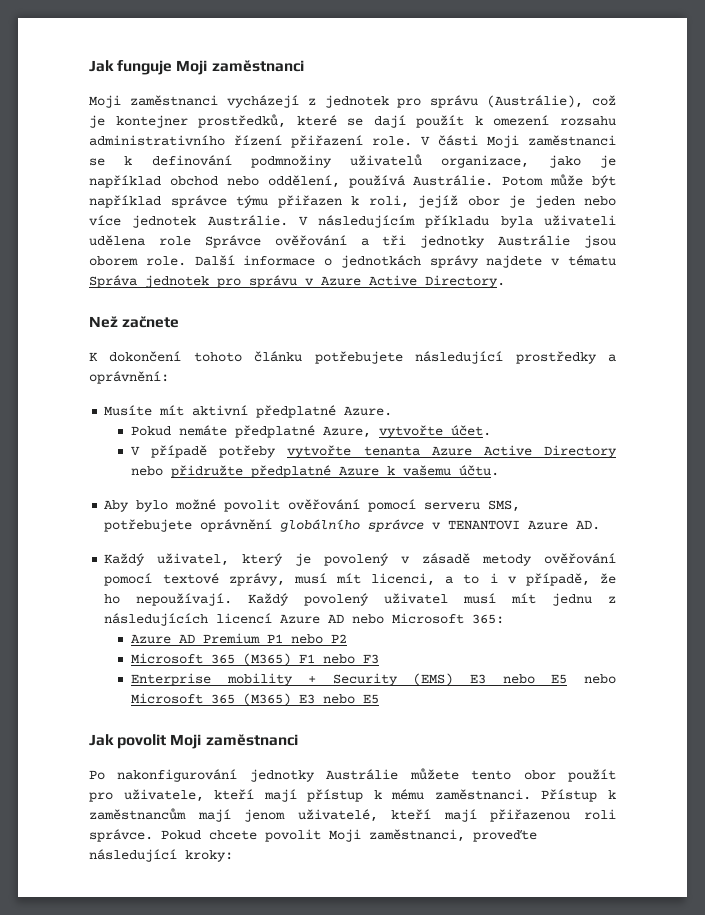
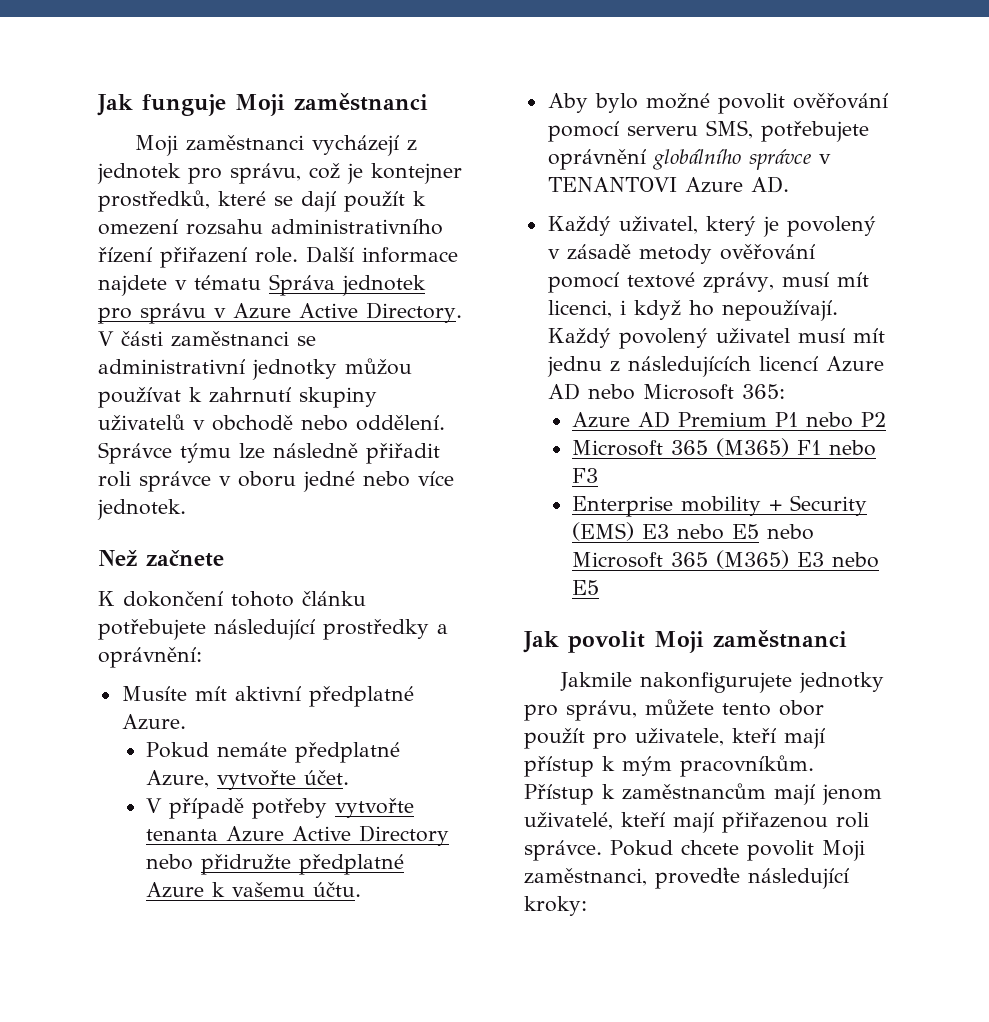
[430,95,584,108] správu (Austrálie), -> [230,163,301,184] správu,
[421,135,616,148] [89,154,616,168] [89,174,616,188] [89,195,616,208] [89,215,616,228] [89,235,616,248] [89,255,479,268] V části Moji zaměstnanci se k definování podmnožiny uživatelů organizace, jako je například obchod nebo oddělení, používá Austrálie. Potom může být například správce týmu přiřazen k roli, jejíž obor je jeden nebo více jednotek Austrálie. V následujícím příkladu byla uživateli udělena role Správce ověřování a tři jednotky Austrálie jsou oborem role. Další informace o jednotkách správy -> [306,246,458,263] Další informace
(505, 281) none -> [98,331,316,347] [98,358,412,380] [98,387,377,408] [98,414,445,431] [98,442,440,464] [98,471,454,492] [97,499,186,520] V části zaměstnanci se administrativní jednotky můžou používat k zahrnutí skupiny uživatelů v obchodě nebo oddělení. Správce týmu lze následně přiřadit roli správce v oboru jedné nebo více jednotek.
[445,573,616,586] a to i v případě, že -> [619,300,681,320] i když
[89,769,399,782] Po nakonfigurování jednotky Austrálie -> [560,672,885,693] [524,700,637,721] Jakmile nakonfigurujete jednotky pro správu,
[391,789,531,800] mému zaměstnanci. -> [622,755,814,777] mým pracovníkům.

